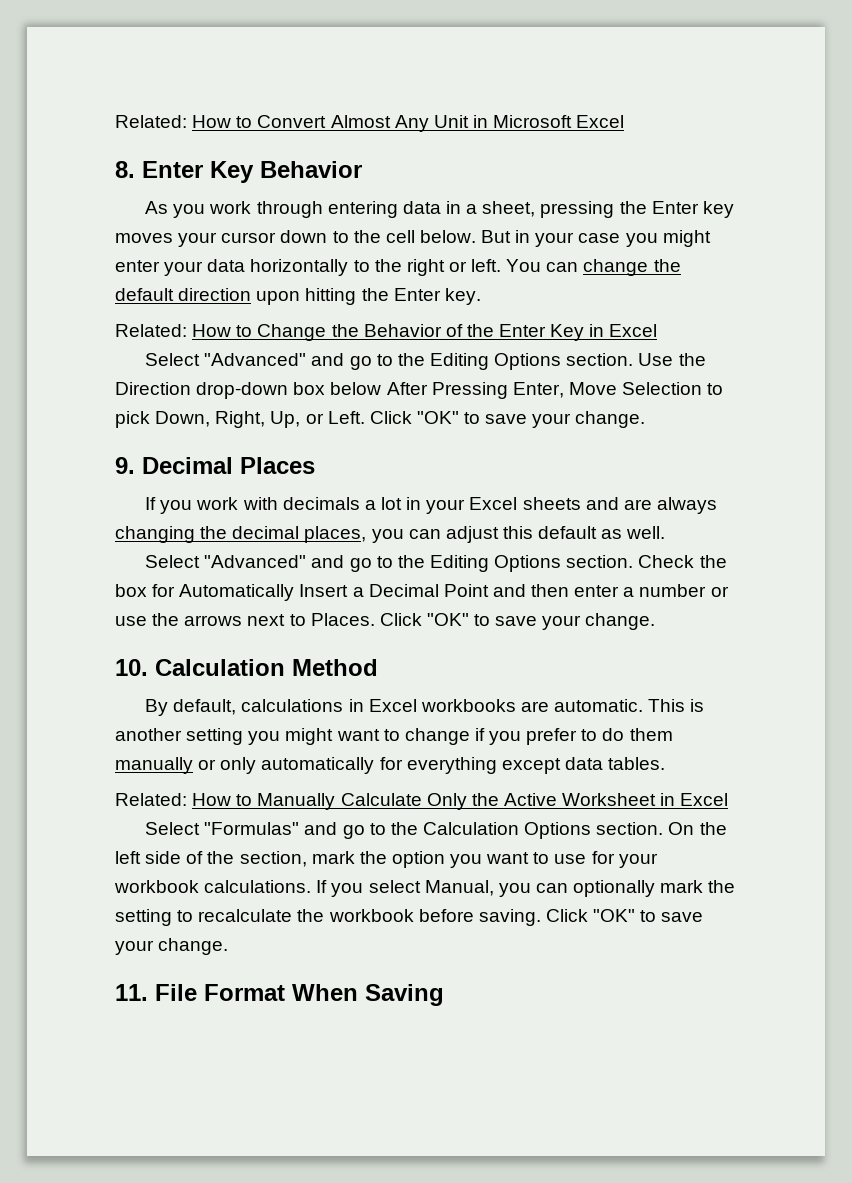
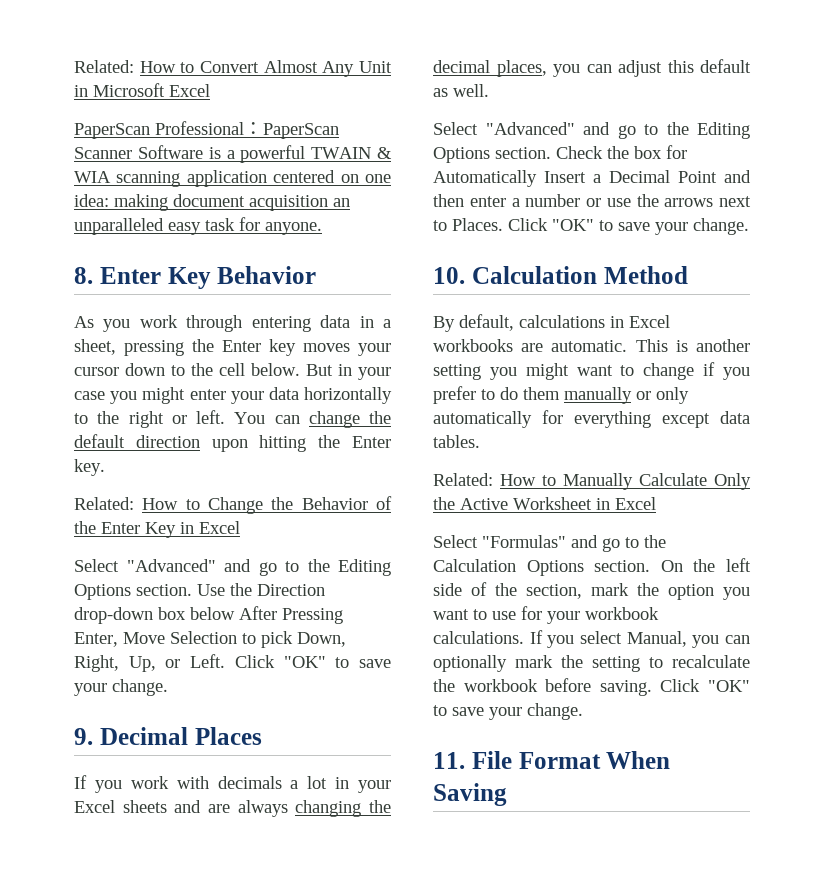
(625, 121) none -> [74,121,339,139] [74,145,393,163] [74,170,391,187] [74,194,350,211] [74,217,322,235] // PaperScan Professional：PaperScan Scanner Software is a powerful TWAIN & WIA scanning application centered on one idea: making document acquisition an unparalleled easy task for anyone.

